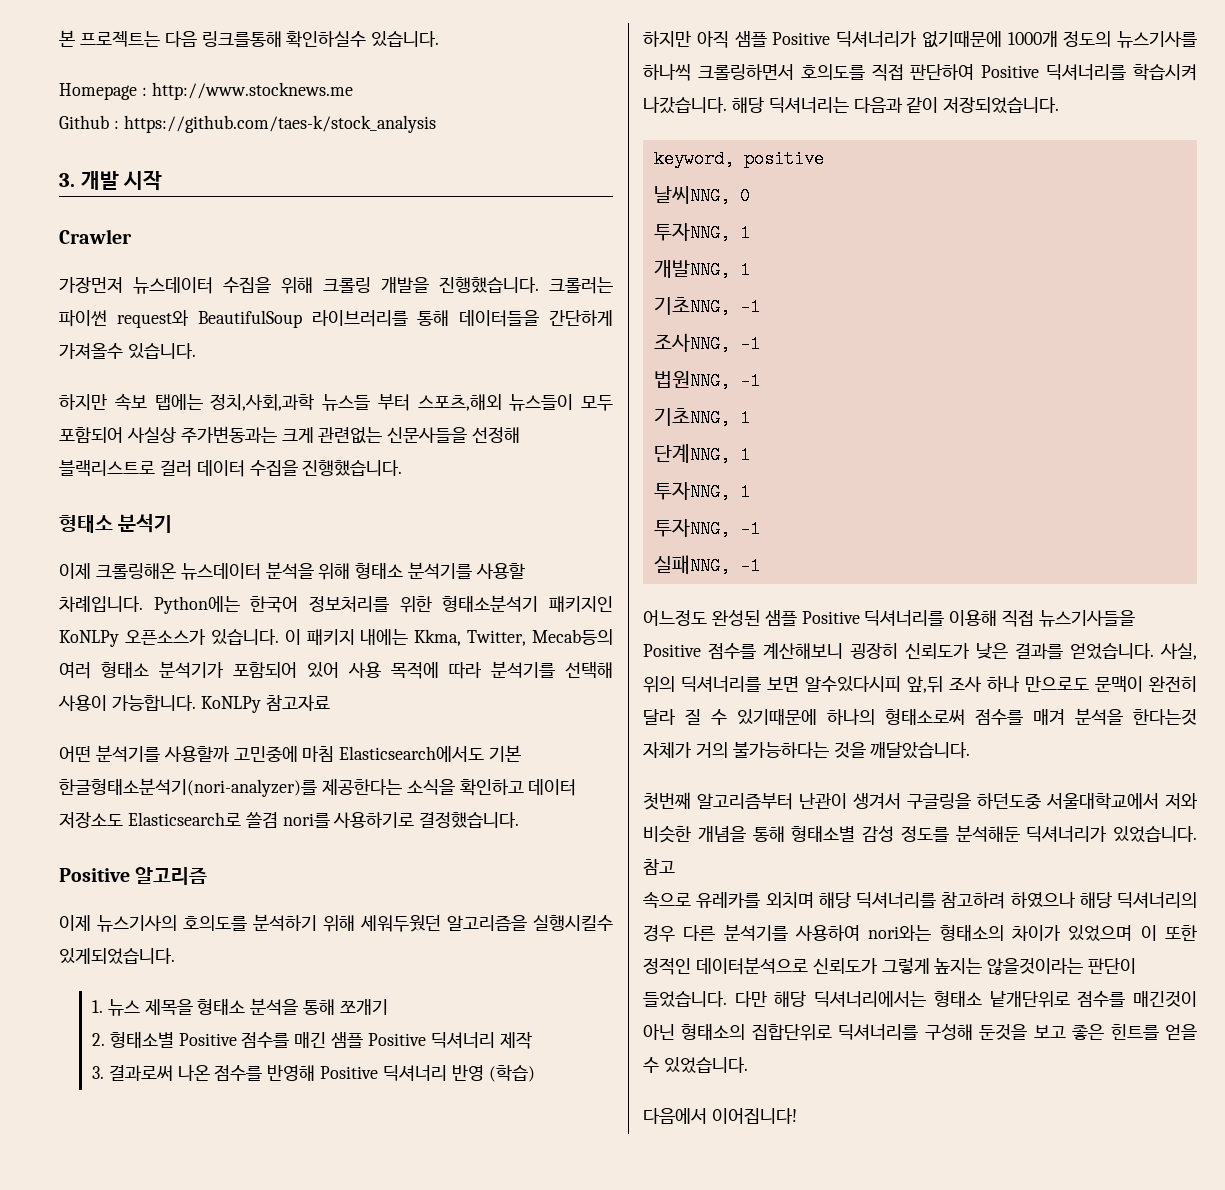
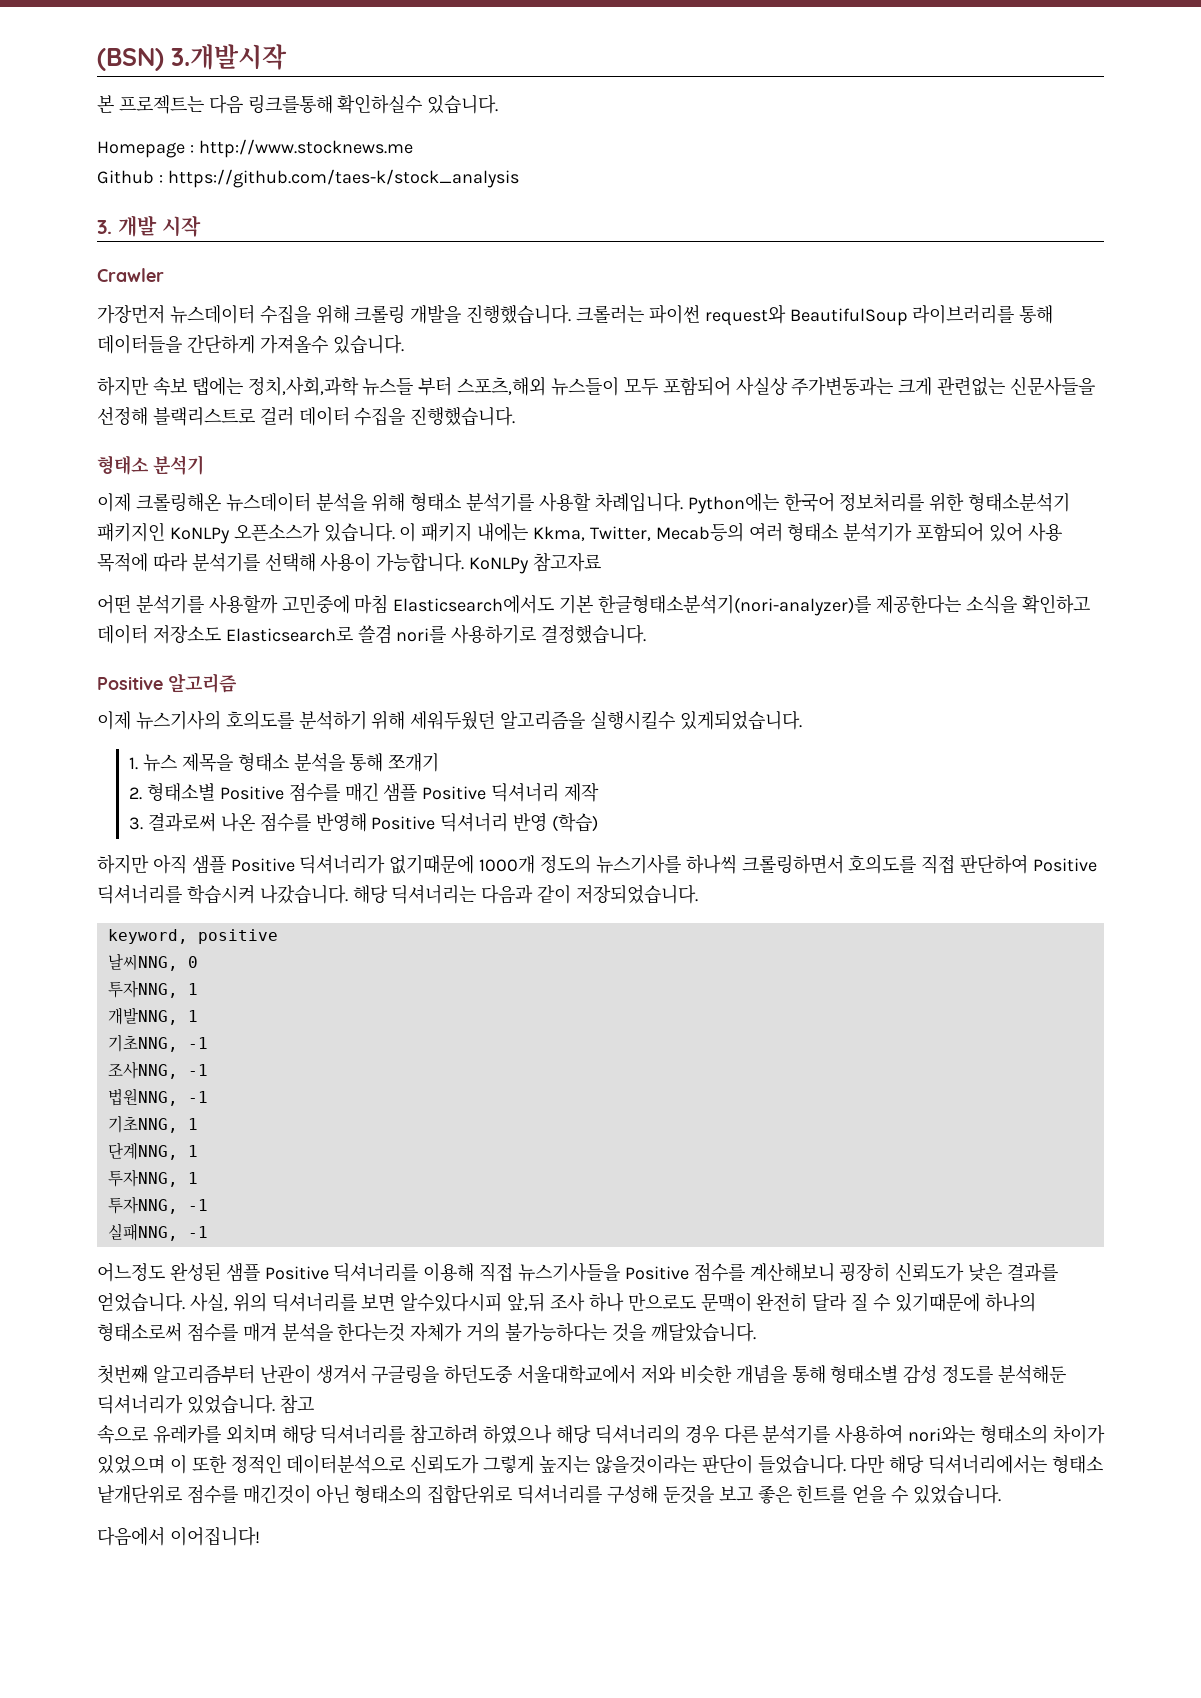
(59, 38) none -> [97,44,287,71] (BSN) 3.개발시작 //

